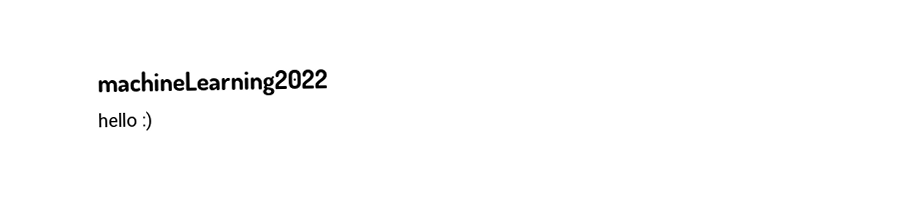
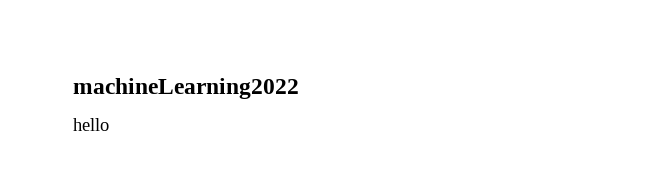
[142,111,153,132] :) -> (109, 124) none

